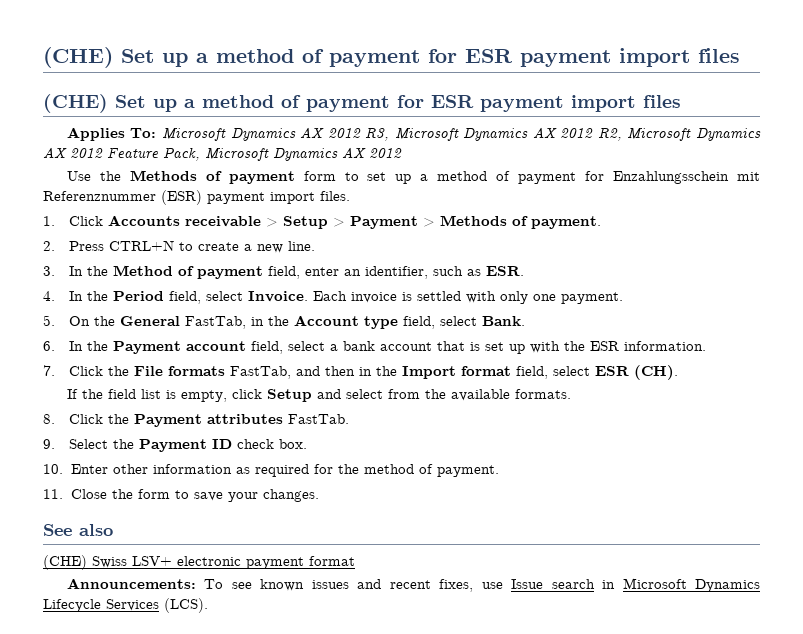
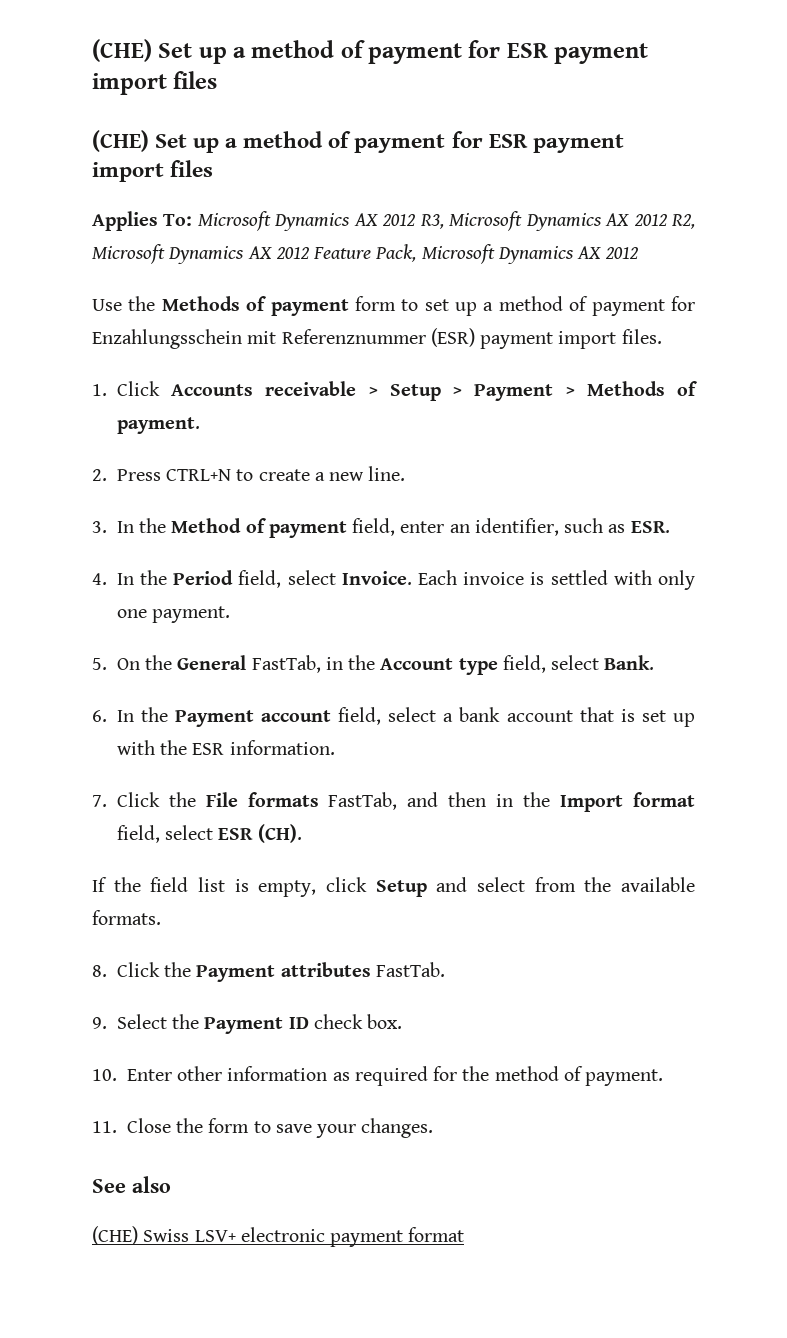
[66,578,761,592] [43,598,208,613] // Announcements: To see known issues and recent fixes, use Issue search in Microsoft Dynamics Lifecycle Services (LCS). -> (465, 1234) none

